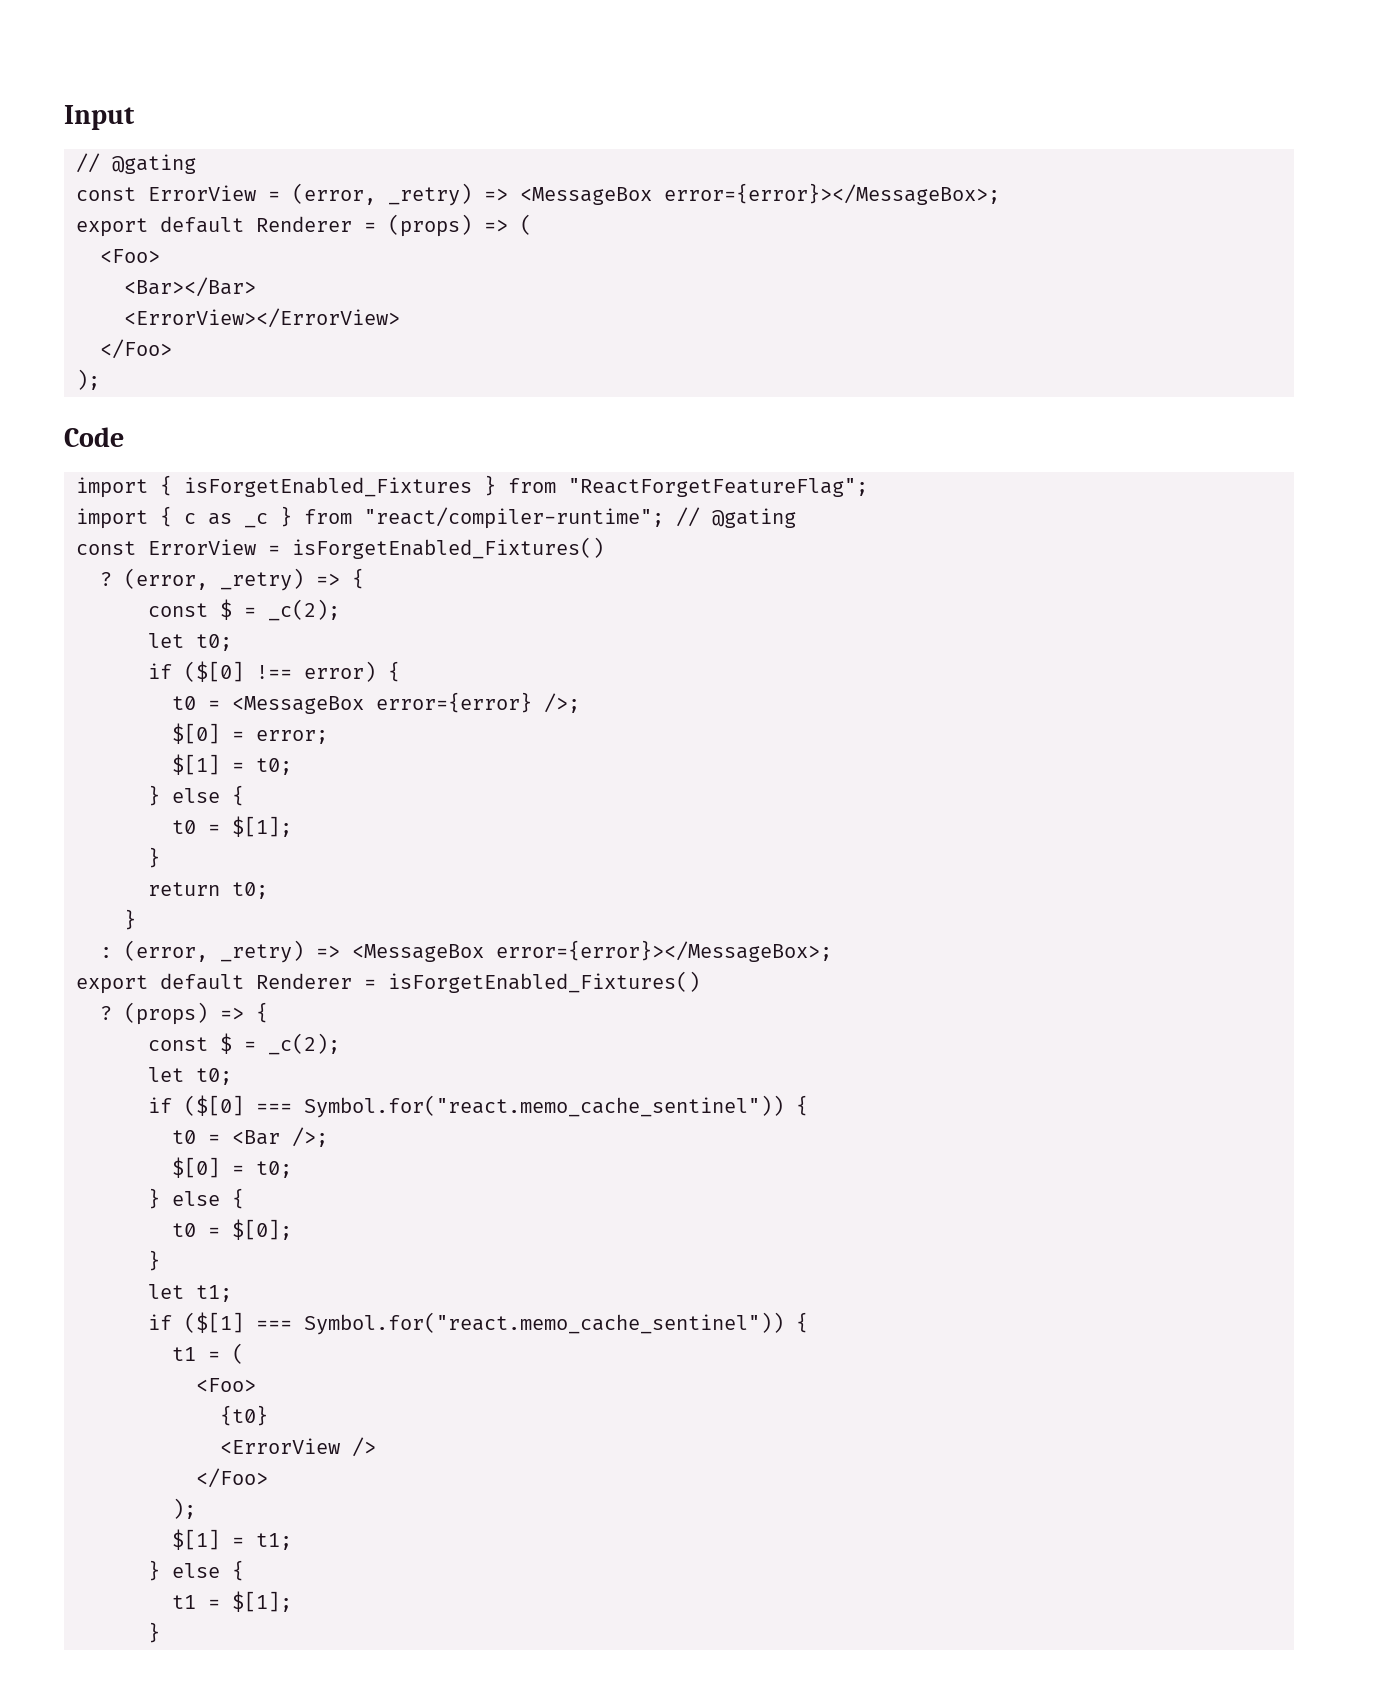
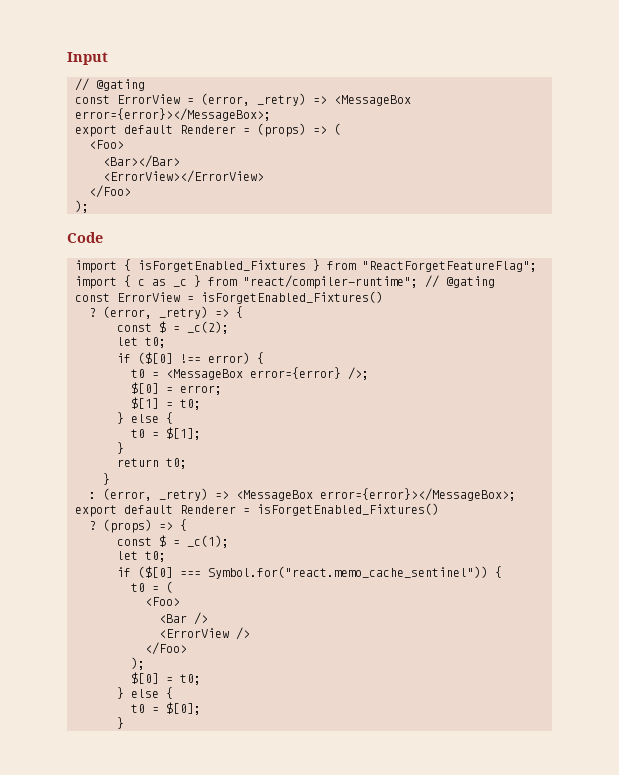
[268,1033,341,1055] _c(2); -> [186,535,229,548] _c(1);
[232,1127,329,1147] <Bar />; -> [165,581,173,593] [144,597,180,606] [158,612,208,625] [158,627,250,640] [144,642,187,655] [130,657,145,670] ( // <Foo> // <Bar /> // <ErrorView /> // </Foo> // );
[148,1284,233,1302] [148,1312,809,1335] [172,1343,245,1364] [196,1378,257,1392] [220,1405,269,1426] [220,1437,377,1457] [196,1468,269,1488] [172,1498,197,1519] [172,1529,293,1550] [148,1560,245,1581] [172,1591,293,1612] [148,1622,161,1643] // let t1; // if ($[1] === Symbol.for("react.memo_cache_sentinel")) { // t1 = ( // <Foo> // {t0} // <ErrorView /> // </Foo> // ); // $[1] = t1; // } else { // t1 = $[1]; // } -> (124, 723) none

